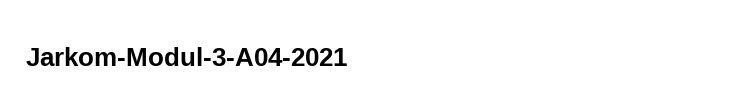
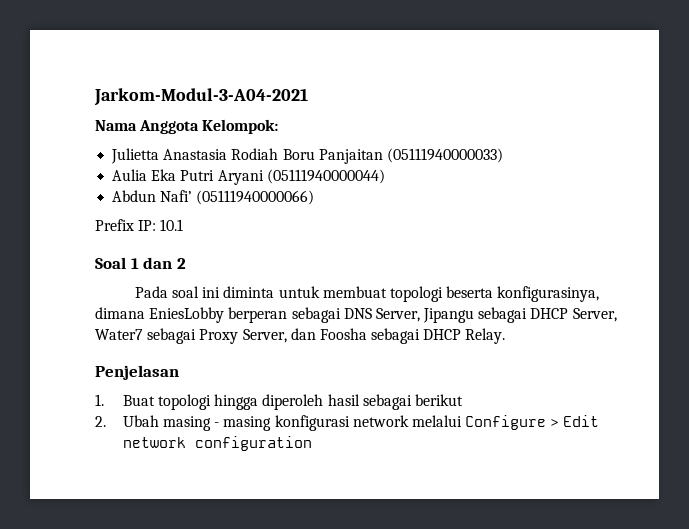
(347, 56) none -> [95,119,279,134] [111,148,503,164] [112,169,385,185] [112,190,315,205] [95,219,184,231] [95,257,186,269] [134,286,600,302] [95,307,617,323] [95,328,506,344] [95,365,179,380] [95,394,463,410] [95,415,600,431] [122,436,312,451] // Nama Anggota Kelompok: // Julietta Anastasia Rodiah Boru Panjaitan (05111940000033) // Aulia Eka Putri Aryani (05111940000044) // Abdun Nafi’ (05111940000066) // Prefix IP: 10.1 // Soal 1 dan 2 // Pada soal ini diminta untuk membuat topologi beserta konfigurasinya, dimana EniesLobby berperan sebagai DNS Server, Jipangu sebagai DHCP Server, Water7 sebagai Proxy Server, dan Foosha sebagai DHCP Relay. // Penjelasan // 1. Buat topologi hingga diperoleh hasil sebagai berikut // 2. Ubah masing - masing konfigurasi network melalui Configure > Edit network configuration

